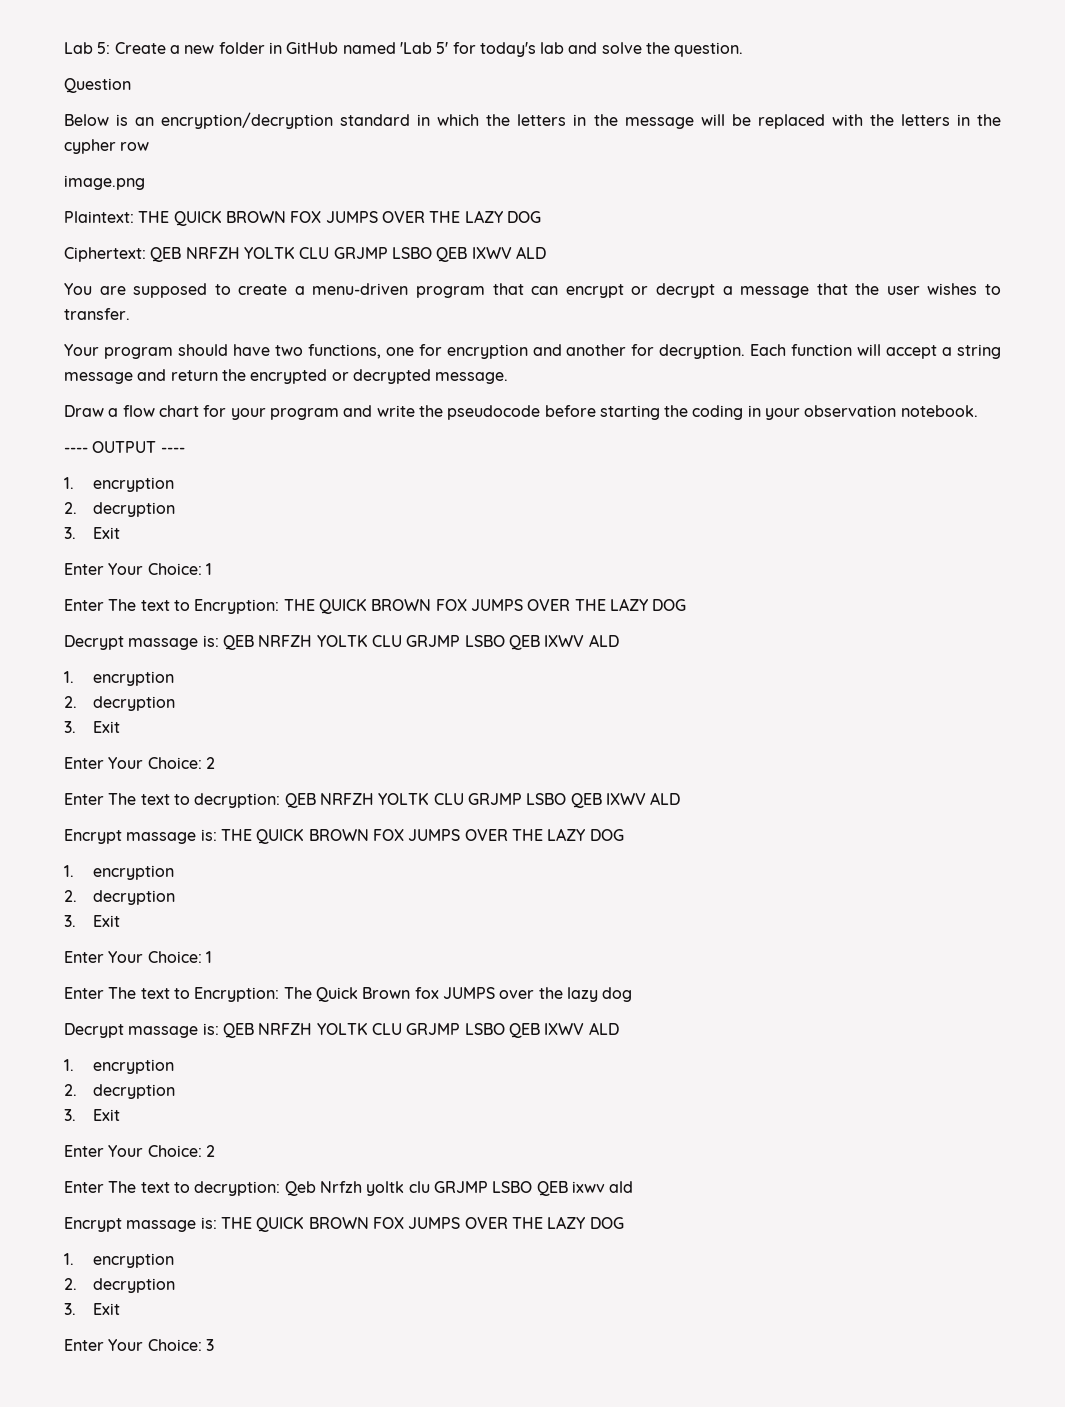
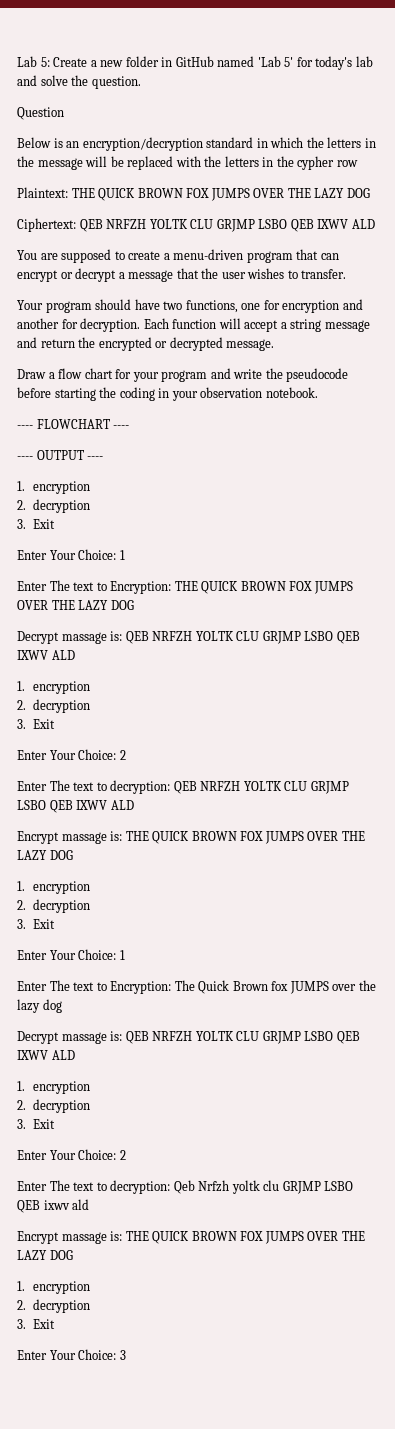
[64,175,145,190] // image.png -> (358, 163) none
(978, 411) none -> [17,419,130,429] // ---- FLOWCHART ----

